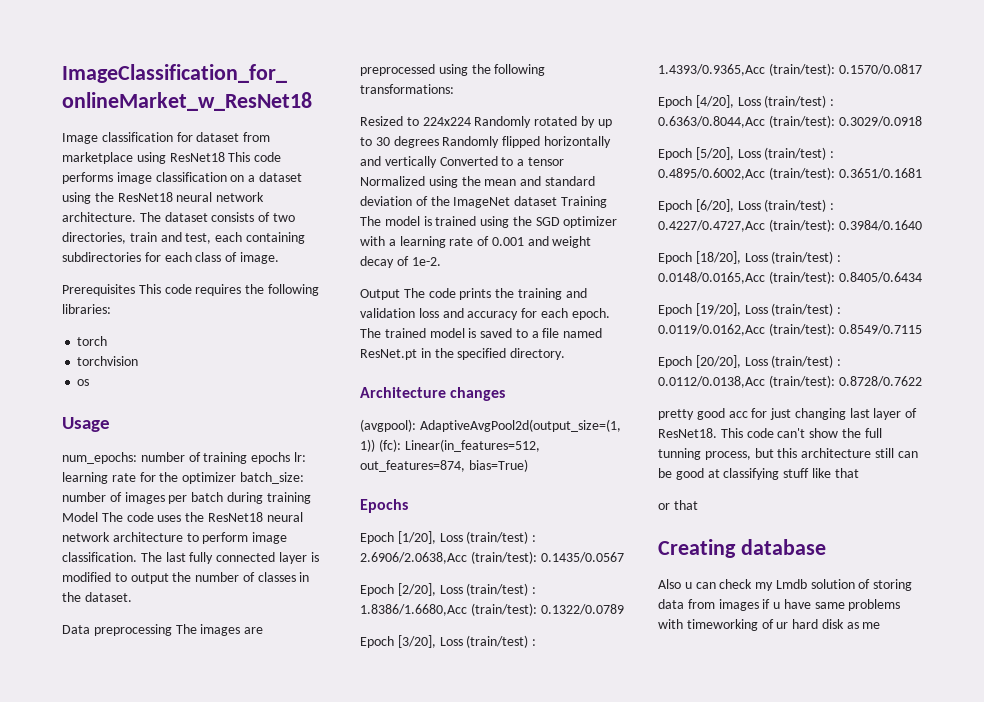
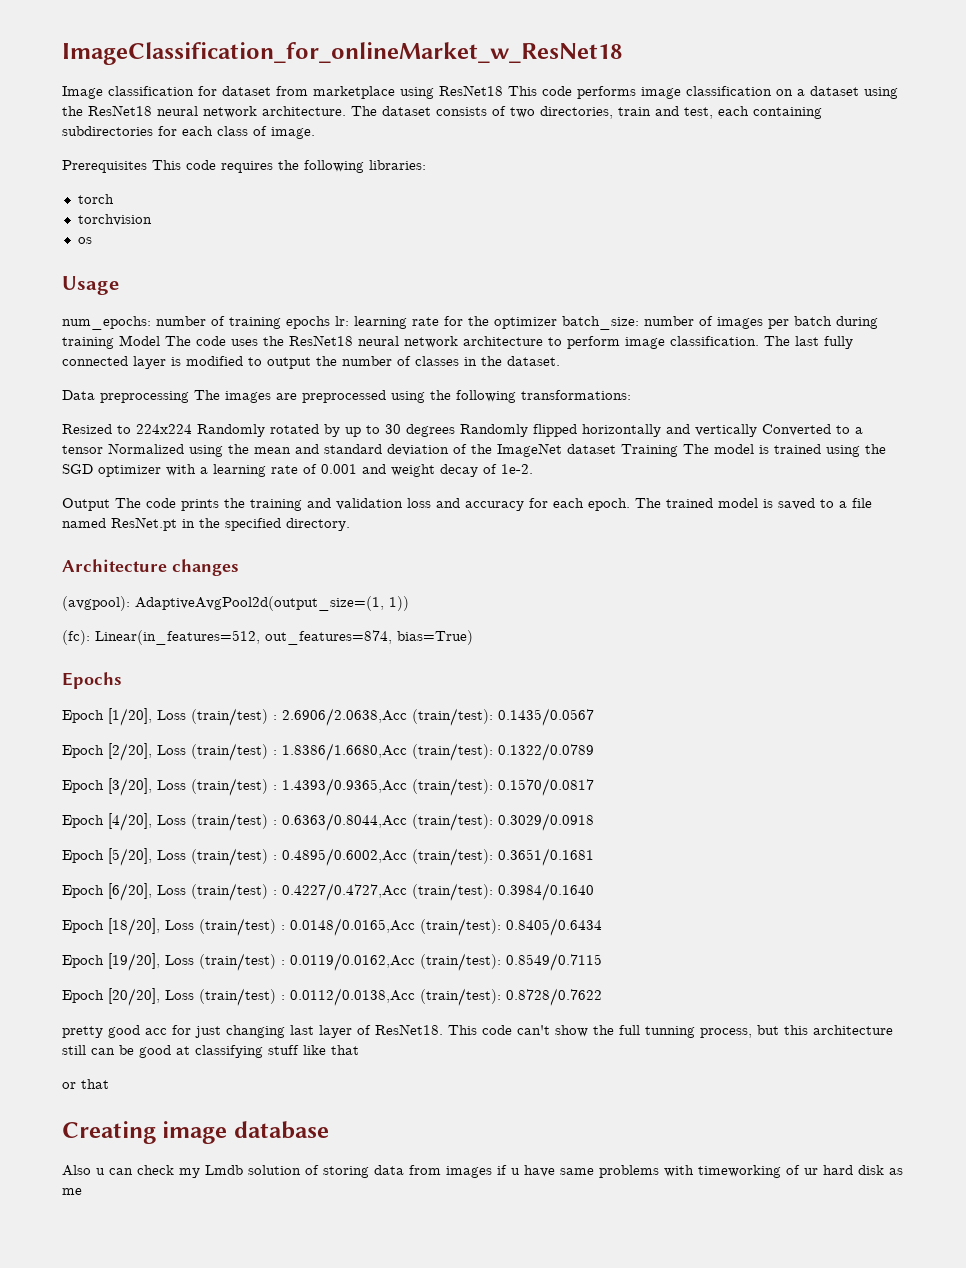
(375, 445) none -> (409, 603) //
(736, 548) none -> [162,1121,228,1144] image

